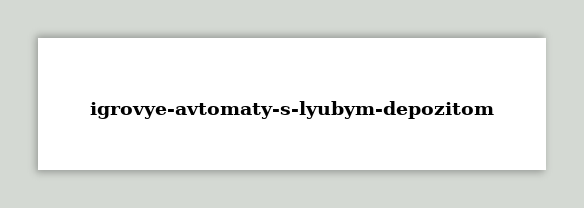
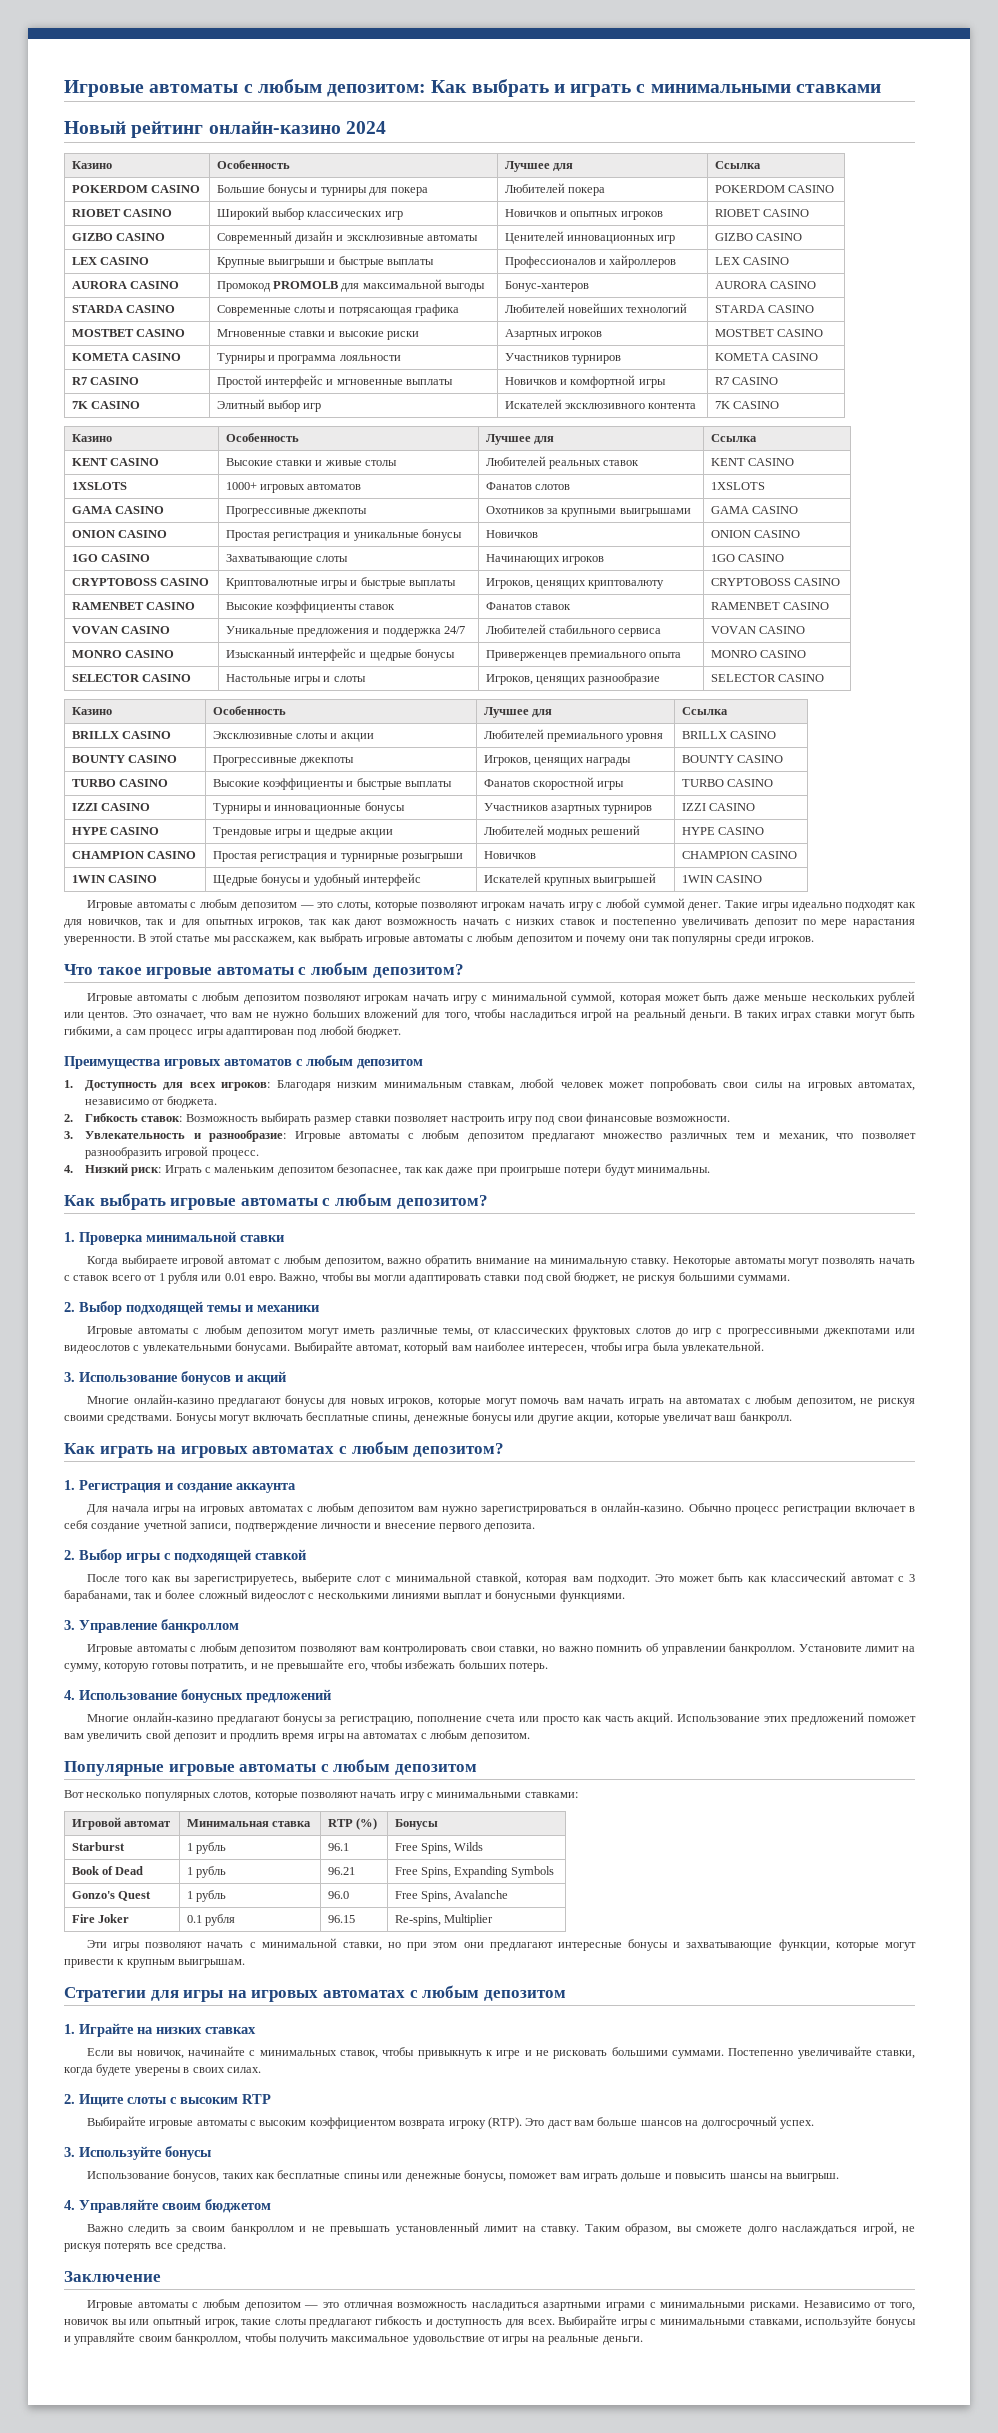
[90,101,494,119] igrovye-avtomaty-s-lyubym-depozitom -> [64,79,881,97] [64,121,386,138] [71,161,112,169] [216,160,290,169] [504,161,574,172] [714,161,761,169] [71,185,201,193] [216,184,428,196] [504,183,606,196] [714,185,835,193] [71,209,173,217] [216,207,403,220] [504,209,663,220] [714,209,810,217] [71,233,166,241] [216,231,479,244] [504,231,676,244] [714,233,803,241] [71,257,150,265] [216,256,435,268] [504,255,677,268] [714,257,790,265] [71,281,180,289] [216,279,486,292] [504,281,589,292] [714,281,817,289] [71,305,176,313] [216,304,460,316] [504,303,688,313] [714,305,815,313] [71,329,186,337] [216,329,420,340] [504,329,603,340] [714,329,824,337] [71,353,182,361] [216,353,401,364] [504,353,622,364] [714,353,819,361] [71,377,140,385] [216,375,454,388] [504,375,666,388] [714,377,779,385] [71,401,141,409] [216,399,322,412] [504,399,697,409] [714,401,780,409] [71,434,112,442] [225,433,299,442] [485,434,555,445] [710,434,757,442] [71,458,160,466] [225,458,398,466] [485,456,640,469] [710,458,795,466] [71,482,127,490] [225,482,362,493] [485,482,571,490] [710,482,765,490] [71,506,165,514] [225,506,368,517] [485,506,691,517] [710,506,799,514] [71,530,168,538] [225,529,463,541] [485,530,538,538] [710,530,801,538] [71,554,151,562] [225,554,349,565] [485,554,605,565] [710,554,785,562] [71,578,210,586] [225,577,457,589] [485,578,665,589] [710,578,841,586] [71,602,196,610] [225,601,396,613] [485,602,572,610] [710,602,830,610] [71,626,171,634] [225,626,466,637] [485,624,662,637] [710,626,806,634] [71,650,175,658] [225,648,456,661] [485,650,682,661] [710,650,807,658] [71,674,192,682] [225,674,366,685] [485,673,661,685] [710,674,825,682] [71,707,112,715] [212,706,286,715] [483,707,553,718] [681,707,728,715] [71,731,172,739] [212,731,374,742] [483,729,664,742] [681,731,777,739] [71,755,178,763] [212,755,355,766] [483,755,632,766] [681,755,784,763] [71,779,169,787] [212,778,453,790] [483,777,625,790] [681,779,774,787] [71,803,151,811] [212,802,405,814] [483,803,653,814] [681,803,756,811] [71,827,160,835] [212,827,394,838] [483,825,641,838] [681,827,765,835] [71,851,197,859] [212,851,464,862] [483,851,536,859] [681,851,798,859] [71,875,158,883] [212,873,422,886] [483,873,657,886] [681,875,763,883] [86,898,916,911] [64,919,915,928] [64,932,815,945] [64,962,464,979] [86,991,916,1004] [64,1008,915,1021] [64,1025,401,1038] [64,1055,423,1069] [64,1078,915,1091] [84,1096,217,1108] [64,1113,731,1125] [64,1130,916,1142] [84,1146,259,1159] [64,1163,711,1176] [64,1193,488,1210] [64,1231,284,1245] [86,1254,915,1267] [64,1271,790,1284] [64,1301,319,1315] [86,1325,915,1337] [64,1341,764,1354] [64,1371,286,1385] [86,1394,915,1407] [64,1412,792,1424] [64,1441,505,1458] [64,1480,296,1493] [86,1502,915,1515] [64,1519,536,1532] [64,1549,306,1563] [86,1572,915,1585] [64,1589,625,1602] [64,1619,239,1633] [86,1643,915,1655] [64,1659,549,1672] [64,1689,331,1703] [86,1712,917,1725] [64,1729,530,1742] [64,1759,477,1776] [64,1790,578,1801] [71,1817,171,1830] [186,1819,312,1827] [327,1818,378,1830] [394,1819,438,1830] [71,1842,125,1851] [186,1842,227,1854] [327,1843,349,1851] [394,1842,484,1854] [71,1866,144,1875] [186,1866,227,1878] [327,1867,355,1875] [394,1866,554,1878] [71,1891,152,1901] [186,1890,227,1902] [327,1891,349,1899] [394,1890,509,1902] [71,1914,130,1923] [186,1914,236,1926] [327,1915,355,1923] [394,1914,494,1926] [86,1938,916,1951] [64,1959,246,1968] [64,1985,566,2002] [64,2023,256,2037] [86,2046,915,2059] [64,2064,261,2076] [64,2094,271,2107] [86,2116,814,2129] [64,2146,211,2160] [86,2170,840,2182] [64,2199,271,2213] [86,2222,916,2235] [64,2243,227,2252] [64,2271,161,2282] [86,2299,915,2311] [64,2315,917,2328] [64,2332,643,2345] Игровые автоматы с любым депозитом: Как выбрать и играть с минимальными ставками // Новый рейтинг онлайн-казино 2024 // Казино | Особенность | Лучшее для | Ссылка // POKERDOM CASINO | Большие бонусы и турниры для покера | Любителей покера | POKERDOM CASINO // RIOBET CASINO | Широкий выбор классических игр | Новичков и опытных игроков | RIOBET CASINO // GIZBO CASINO | Современный дизайн и эксклюзивные автоматы | Ценителей инновационных игр | GIZBO CASINO // LEX CASINO | Крупные выигрыши и быстрые выплаты | Профессионалов и хайроллеров | LEX CASINO // AURORA CASINO | Промокод PROMOLB для максимальной выгоды | Бонус-хантеров | AURORA CASINO // STARDA CASINO | Современные слоты и потрясающая графика | Любителей новейших технологий | STARDA CASINO // MOSTBET CASINO | Мгновенные ставки и высокие риски | Азартных игроков | MOSTBET CASINO // KOMETA CASINO | Турниры и программа лояльности | Участников турниров | KOMETA CASINO // R7 CASINO | Простой интерфейс и мгновенные выплаты | Новичков и комфортной игры | R7 CASINO // 7K CASINO | Элитный выбор игр | Искателей эксклюзивного контента | 7K CASINO // Казино | Особенность | Лучшее для | Ссылка // KENT CASINO | Высокие ставки и живые столы | Любителей реальных ставок | KENT CASINO // 1XSLOTS | 1000+ игровых автоматов | Фанатов слотов | 1XSLOTS // GAMA CASINO | Прогрессивные джекпоты | Охотников за крупными выигрышами | GAMA CASINO // ONION CASINO | Простая регистрация и уникальные бонусы | Новичков | ONION CASINO // 1GO CASINO | Захватывающие слоты | Начинающих игроков | 1GO CASINO // CRYPTOBOSS CASINO | Криптовалютные игры и быстрые выплаты | Игроков, ценящих криптовалюту | CRYPTOBOSS CASINO // RAMENBET CASINO | Высокие коэффициенты ставок | Фанатов ставок | RAMENBET CASINO // VOVAN CASINO | Уникальные предложения и поддержка 24/7 | Любителей стабильного сервиса | VOVAN CASINO // MONRO CASINO | Изысканный интерфейс и щедрые бонусы | Приверженцев премиального опыта | MONRO CASINO // SELECTOR CASINO | Настольные игры и слоты | Игроков, ценящих разнообразие | SELECTOR CASINO // Казино | Особенность | Лучшее для | Ссылка // BRILLX CASINO | Эксклюзивные слоты и акции | Любителей премиального уровня | BRILLX CASINO // BOUNTY CASINO | Прогрессивные джекпоты | Игроков, ценящих награды | BOUNTY CASINO // TURBO CASINO | Высокие коэффициенты и быстрые выплаты | Фанатов скоростной игры | TURBO CASINO // IZZI CASINO | Турниры и инновационные бонусы | Участников азартных турниров | IZZI CASINO // HYPE CASINO | Трендовые игры и щедрые акции | Любителей модных решений | HYPE CASINO // CHAMPION CASINO | Простая регистрация и турнирные розыгрыши | Новичков | CHAMPION CASINO // 1WIN CASINO | Щедрые бонусы и удобный интерфейс | Искателей крупных выигрышей | 1WIN CASINO // Игровые автоматы с любым депозитом — это слоты, которые позволяют игрокам начать игру с любой суммой денег. Такие игры идеально подходят как для новичков, так и для опытных игроков, так как дают возможность начать с низких ставок и постепенно увеличивать депозит по мере нарастания уверенности. В этой статье мы расскажем, как выбрать игровые автоматы с любым депозитом и почему они так популярны среди игроков. // Что такое игровые автоматы с любым депозитом? // Игровые автоматы с любым депозитом позволяют игрокам начать игру с минимальной суммой, которая может быть даже меньше нескольких рублей или центов. Это означает, что вам не нужно больших вложений для того, чтобы насладиться игрой на реальный деньги. В таких играх ставки могут быть гибкими, а сам процесс игры адаптирован под любой бюджет. // Преимущества игровых автоматов с любым депозитом // 1. Доступность для всех игроков: Благодаря низким минимальным ставкам, любой человек может попробовать свои силы на игровых автоматах, независимо от бюджета. // 2. Гибкость ставок: Возможность выбирать размер ставки позволяет настроить игру под свои финансовые возможности. // 3. Увлекательность и разнообразие: Игровые автоматы с любым депозитом предлагают множество различных тем и механик, что позволяет разнообразить игровой процесс. // 4. Низкий риск: Играть с маленьким депозитом безопаснее, так как даже при проигрыше потери будут минимальны. // Как выбрать игровые автоматы с любым депозитом? // 1. Проверка минимальной ставки // Когда выбираете игровой автомат с любым депозитом, важно обратить внимание на минимальную ставку. Некоторые автоматы могут позволять начать с ставок всего от 1 рубля или 0.01 евро. Важно, чтобы вы могли адаптировать ставки под свой бюджет, не рискуя большими суммами. // 2. Выбор подходящей темы и механики // Игровые автоматы с любым депозитом могут иметь различные темы, от классических фруктовых слотов до игр с прогрессивными джекпотами или видеослотов с увлекательными бонусами. Выбирайте автомат, который вам наиболее интересен, чтобы игра была увлекательной. // 3. Использование бонусов и акций // Многие онлайн-казино предлагают бонусы для новых игроков, которые могут помочь вам начать играть на автоматах с любым депозитом, не рискуя своими средствами. Бонусы могут включать бесплатные спины, денежные бонусы или другие акции, которые увеличат ваш банкролл. // Как играть на игровых автоматах с любым депозитом? // 1. Регистрация и создание аккаунта // Для начала игры на игровых автоматах с любым депозитом вам нужно зарегистрироваться в онлайн-казино. Обычно процесс регистрации включает в себя создание учетной записи, подтверждение личности и внесение первого депозита. // 2. Выбор игры с подходящей ставкой // После того как вы зарегистрируетесь, выберите слот с минимальной ставкой, которая вам подходит. Это может быть как классический автомат с 3 барабанами, так и более сложный видеослот с несколькими линиями выплат и бонусными функциями. // 3. Управление банкроллом // Игровые автоматы с любым депозитом позволяют вам контролировать свои ставки, но важно помнить об управлении банкроллом. Установите лимит на сумму, которую готовы потратить, и не превышайте его, чтобы избежать больших потерь. // 4. Использование бонусных предложений // Многие онлайн-казино предлагают бонусы за регистрацию, пополнение счета или просто как часть акций. Использование этих предложений поможет вам увеличить свой депозит и продлить время игры на автоматах с любым депозитом. // Популярные игровые автоматы с любым депозитом // Вот несколько популярных слотов, которые позволяют начать игру с минимальными ставками: // Игровой автомат | Минимальная ставка | RTP (%) | Бонусы // Starburst | 1 рубль | 96.1 | Free Spins, Wilds // Book of Dead | 1 рубль | 96.21 | Free Spins, Expanding Symbols // Gonzo's Quest | 1 рубль | 96.0 | Free Spins, Avalanche // Fire Joker | 0.1 рубля | 96.15 | Re-spins, Multiplier // Эти игры позволяют начать с минимальной ставки, но при этом они предлагают интересные бонусы и захватывающие функции, которые могут привести к крупным выигрышам. // Стратегии для игры на игровых автоматах с любым депозитом // 1. Играйте на низких ставках // Если вы новичок, начинайте с минимальных ставок, чтобы привыкнуть к игре и не рисковать большими суммами. Постепенно увеличивайте ставки, когда будете уверены в своих силах. // 2. Ищите слоты с высоким RTP // Выбирайте игровые автоматы с высоким коэффициентом возврата игроку (RTP). Это даст вам больше шансов на долгосрочный успех. // 3. Используйте бонусы // Использование бонусов, таких как бесплатные спины или денежные бонусы, поможет вам играть дольше и повысить шансы на выигрыш. // 4. Управляйте своим бюджетом // Важно следить за своим банкроллом и не превышать установленный лимит на ставку. Таким образом, вы сможете долго наслаждаться игрой, не рискуя потерять все средства. // Заключение // Игровые автоматы с любым депозитом — это отличная возможность насладиться азартными играми с минимальными рисками. Независимо от того, новичок вы или опытный игрок, такие слоты предлагают гибкость и доступность для всех. Выбирайте игры с минимальными ставками, используйте бонусы и управляйте своим банкроллом, чтобы получить максимальное удовольствие от игры на реальные деньги.

